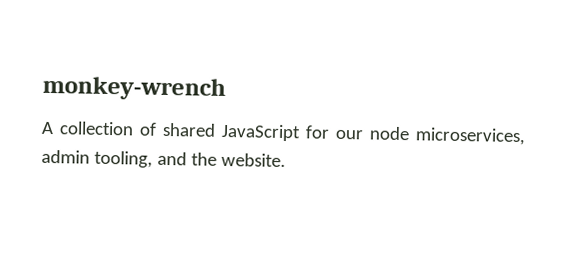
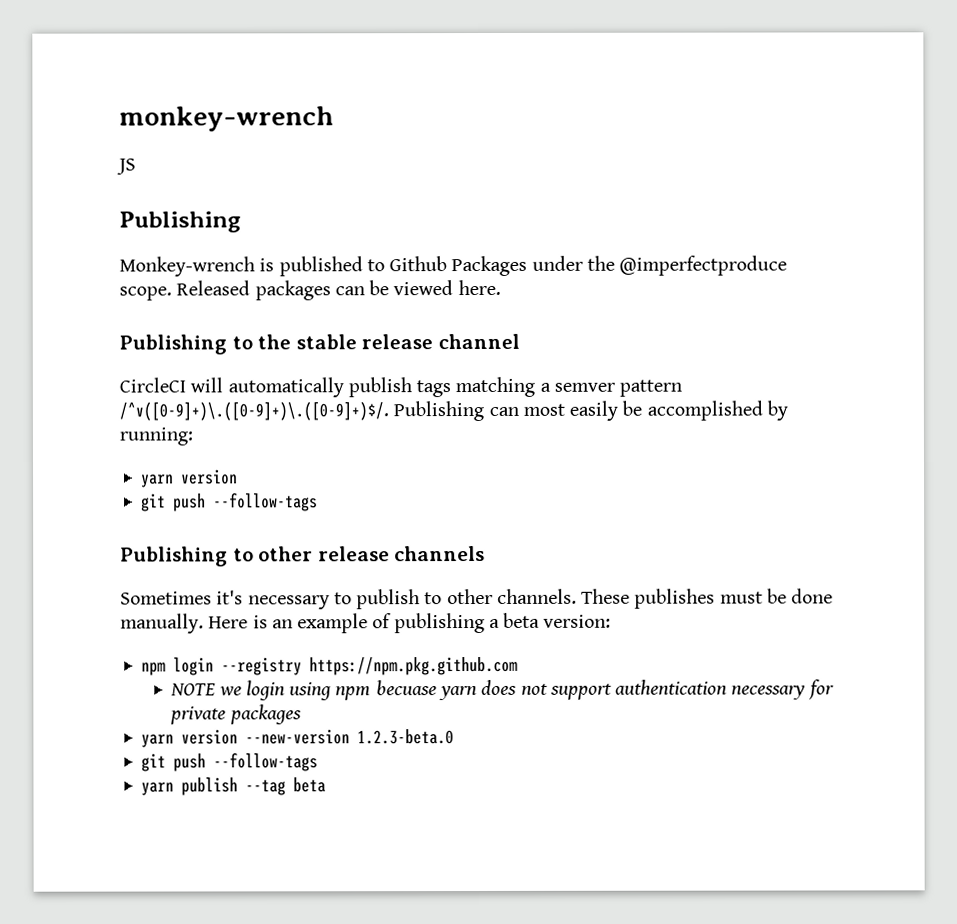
[41,121,526,146] [41,149,286,168] A collection of shared JavaScript for our node microservices, admin tooling, and the website. -> [116,158,136,175] [119,211,241,233] [119,255,788,277] [119,279,501,301] [119,333,520,355] [119,376,683,398] [119,400,788,422] [119,427,193,446] [141,469,239,488] [141,492,319,512] [120,545,486,567] [120,588,834,610] [120,612,612,634] [141,656,519,676] [170,679,834,701] [170,704,302,725] [141,729,455,748] [141,752,319,772] [141,777,327,796] JS // Publishing // Monkey-wrench is published to Github Packages under the @imperfectproduce scope. Released packages can be viewed here. // Publishing to the stable release channel // CircleCI will automatically publish tags matching a semver pattern /^v([0-9]+)\.([0-9]+)\.([0-9]+)$/. Publishing can most easily be accomplished by running: // yarn version // git push --follow-tags // Publishing to other release channels // Sometimes it's necessary to publish to other channels. These publishes must be done manually. Here is an example of publishing a beta version: // npm login --registry https://npm.pkg.github.com // NOTE we login using npm becuase yarn does not support authentication necessary for private packages // yarn version --new-version 1.2.3-beta.0 // git push --follow-tags // yarn publish --tag beta

